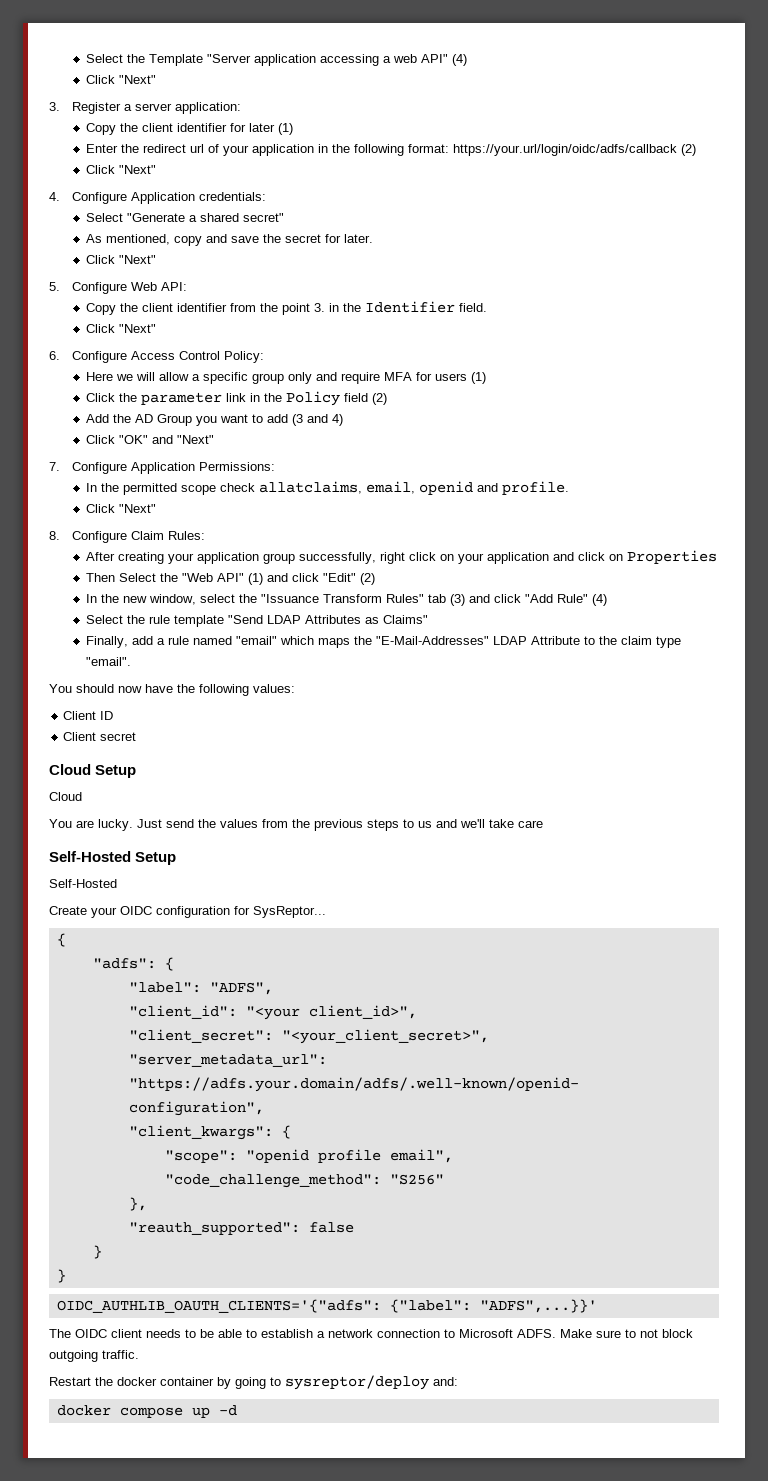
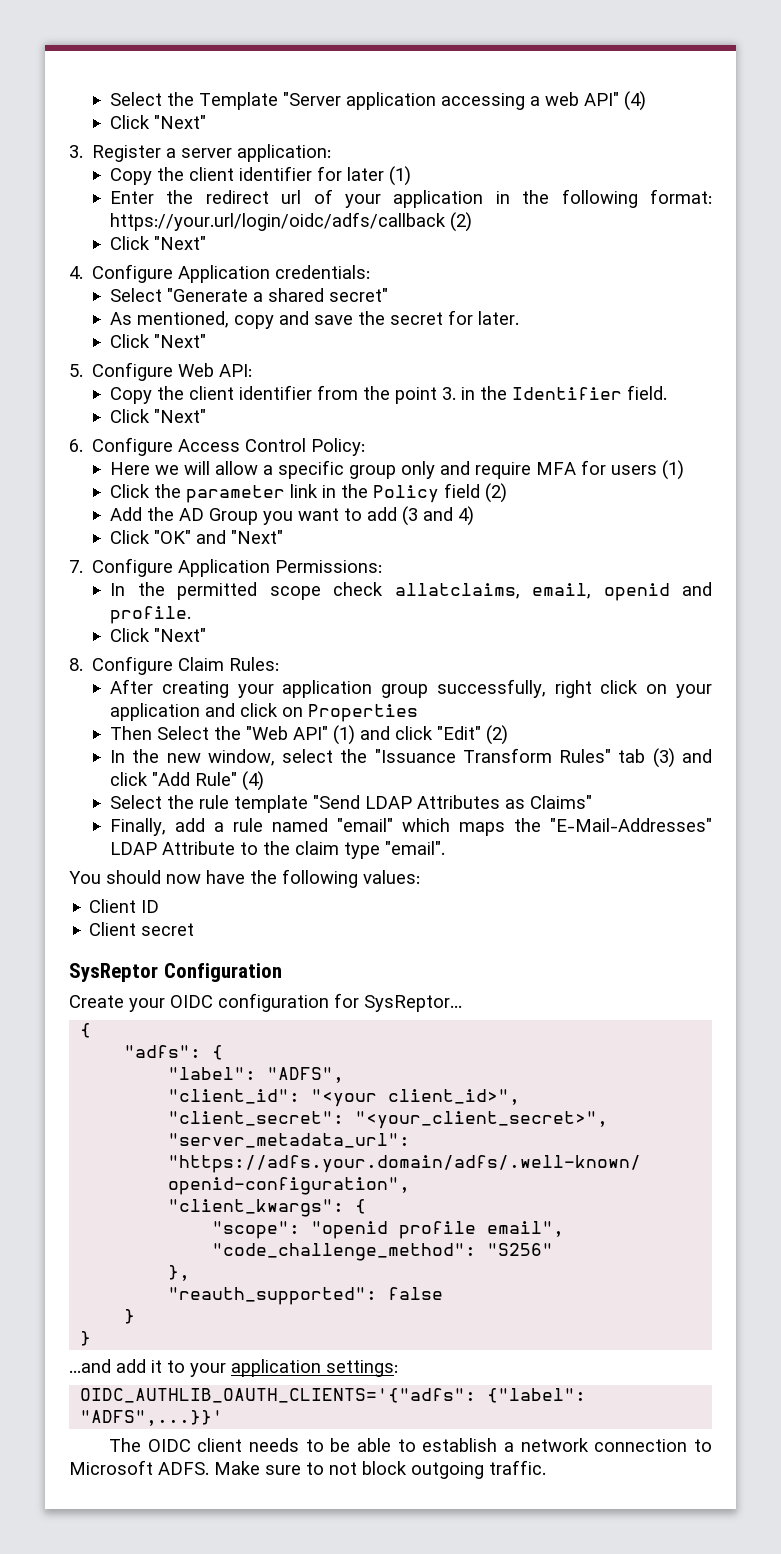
[49,764,137,778] [49,792,82,801] [49,819,543,831] [49,851,177,865] [49,879,117,888] Cloud Setup // Cloud // You are lucky. Just send the values from the previous steps to us and we'll take care // Self-Hosted Setup // Self-Hosted -> [69,963,282,982] SysReptor Configuration
(66, 1276) none -> [69,1359,398,1377] // ...and add it to your application settings:
[49,1375,458,1390] [56,1405,237,1418] // Restart the docker container by going to sysreptor/deploy and: // docker compose up -d -> (546, 1467) none

